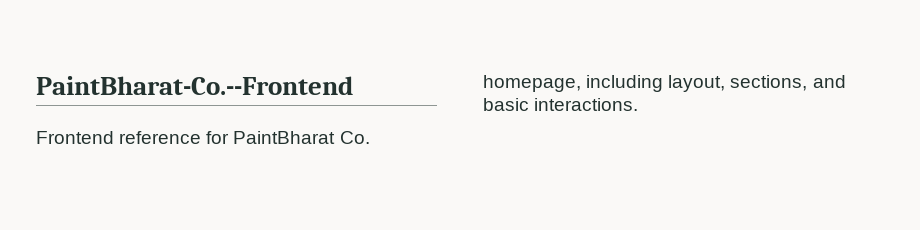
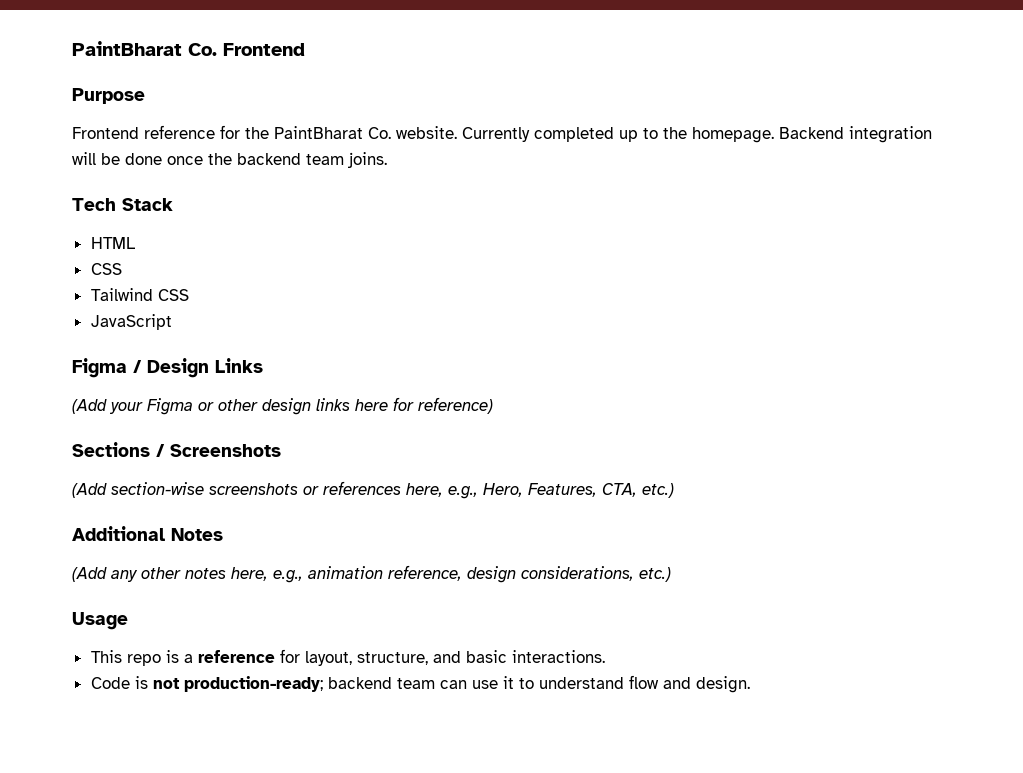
[36,76,353,95] PaintBharat-Co.--Frontend -> [72,41,305,56] [72,88,145,104] PaintBharat Co. Frontend // Purpose
[233,131,370,144] [483,75,846,92] [483,98,639,111] PaintBharat Co. homepage, including layout, sections, and basic interactions. -> [245,126,932,143] [72,152,387,168] [72,198,173,211] [90,237,135,249] [90,263,122,275] [90,288,189,301] [90,314,172,330] [72,358,263,378] [72,397,493,415] [72,442,281,457] [72,481,674,499] [72,526,223,541] [72,565,671,583] [72,612,128,630] [90,649,605,666] [90,675,750,693] the PaintBharat Co. website. Currently completed up to the homepage. Backend integration will be done once the backend team joins. // Tech Stack // HTML // CSS // Tailwind CSS // JavaScript // Figma / Design Links // (Add your Figma or other design links here for reference) // Sections / Screenshots // (Add section-wise screenshots or references here, e.g., Hero, Features, CTA, etc.) // Additional Notes // (Add any other notes here, e.g., animation reference, design considerations, etc.) // Usage // This repo is a reference for layout, structure, and basic interactions. // Code is not production-ready; backend team can use it to understand flow and design.

